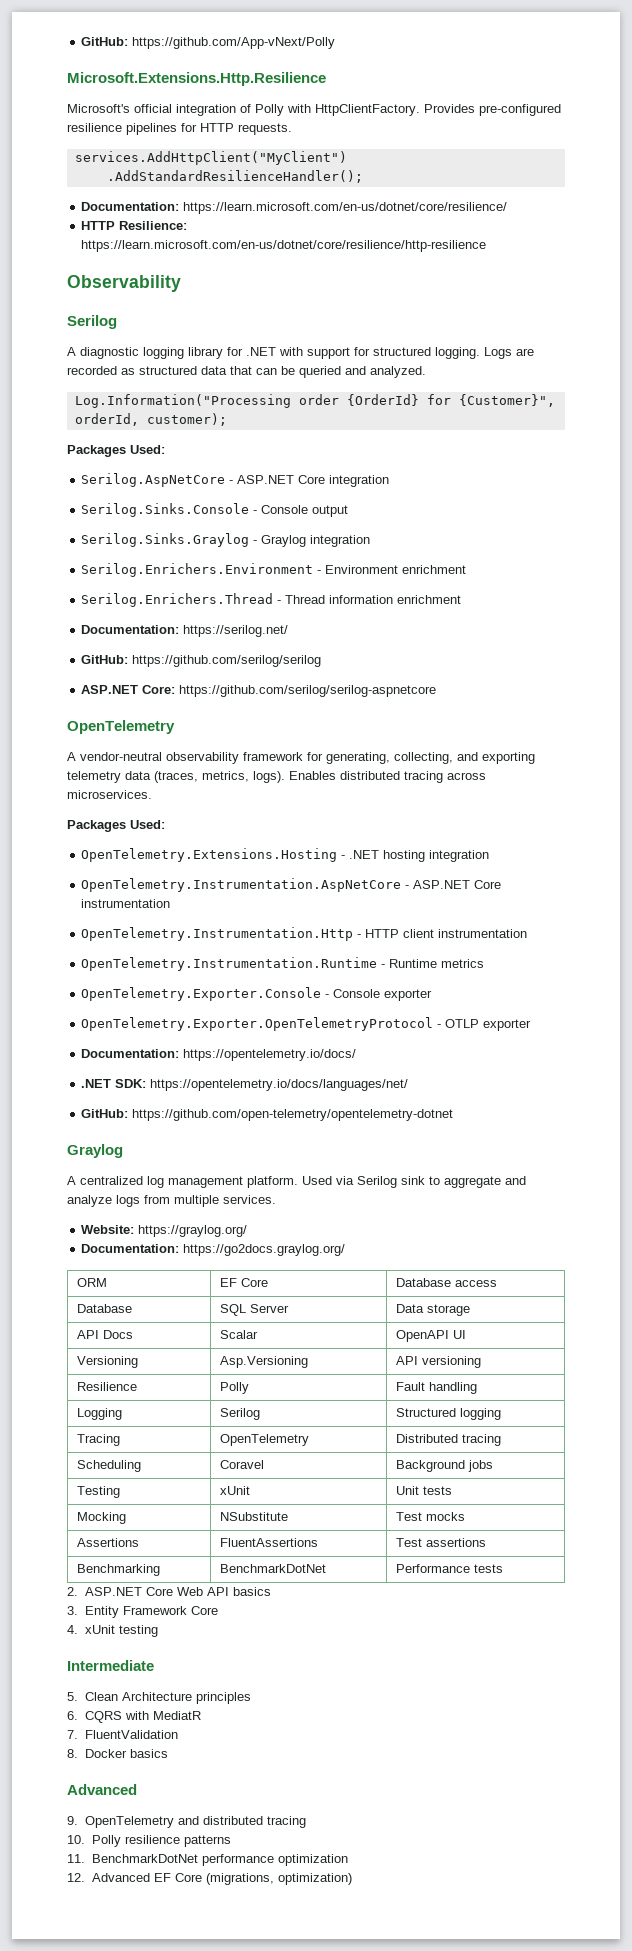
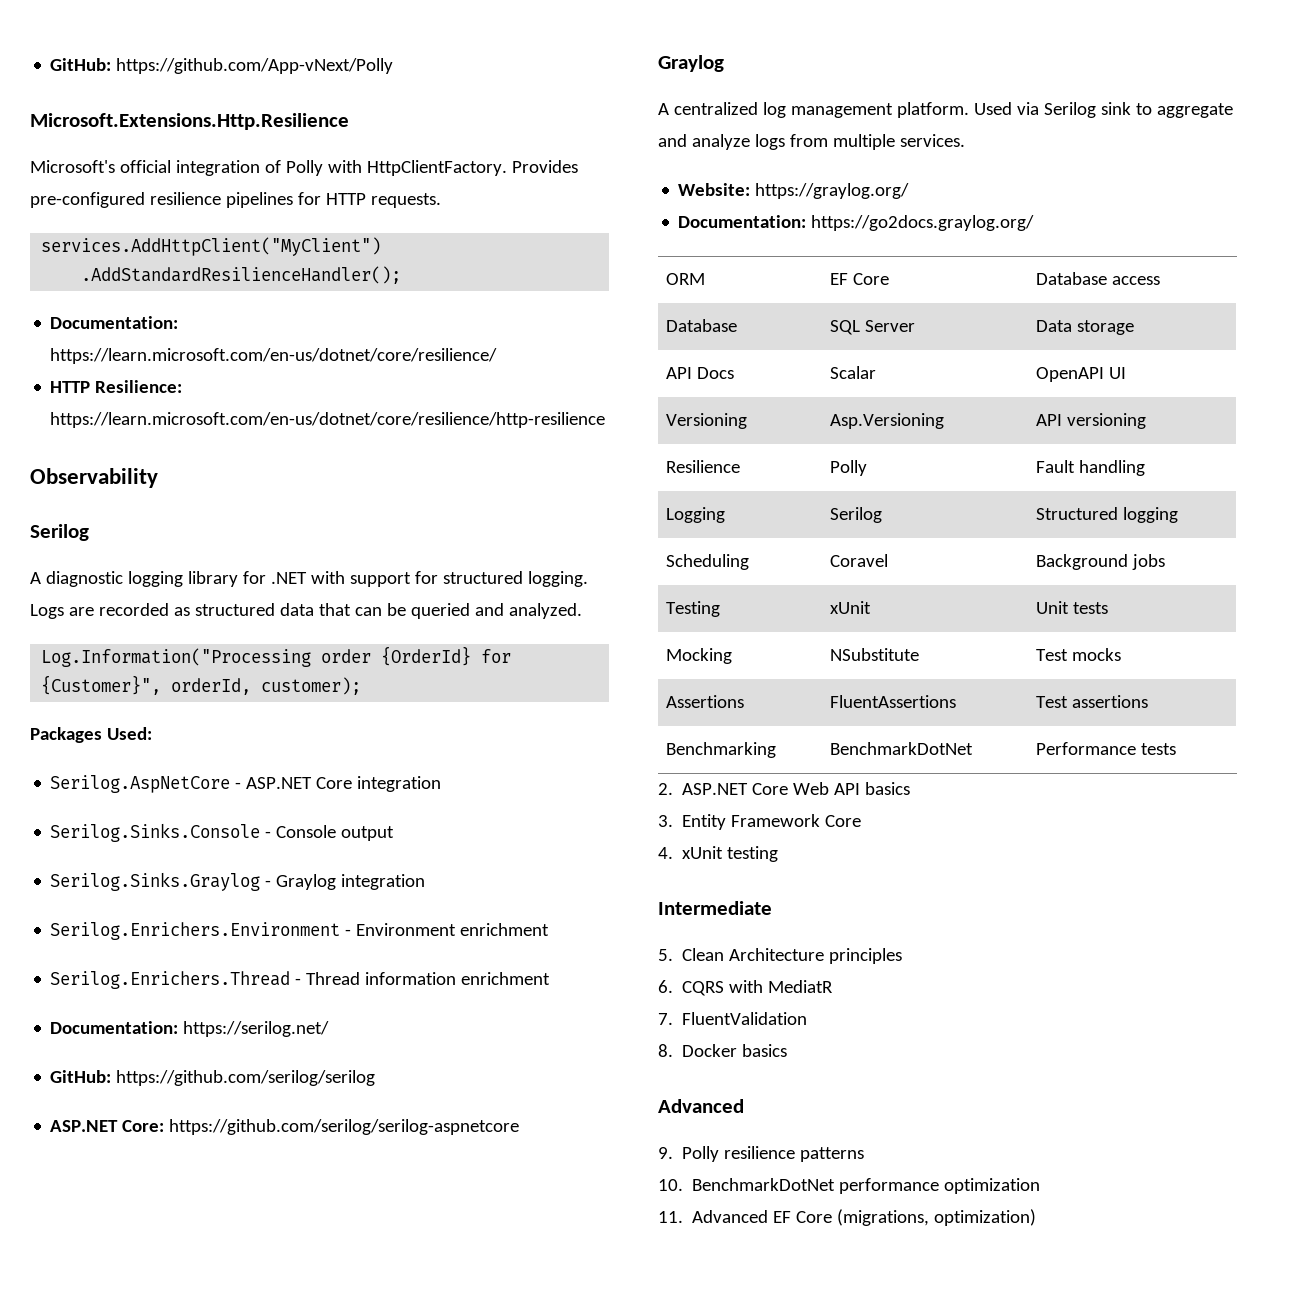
[67,720,175,734] [67,752,535,764] [67,771,486,783] [67,790,152,799] [67,820,165,832] [81,848,490,862] [81,878,502,892] [81,899,171,908] [81,927,528,941] [81,957,485,971] [81,987,433,1001] [81,1017,532,1031] [81,1049,357,1061] [81,1079,409,1091] [81,1109,454,1121] // OpenTelemetry // A vendor-neutral observability framework for generating, collecting, and exporting telemetry data (traces, metrics, logs). Enables distributed tracing across microservices. // Packages Used: // OpenTelemetry.Extensions.Hosting - .NET hosting integration // OpenTelemetry.Instrumentation.AspNetCore - ASP.NET Core instrumentation // OpenTelemetry.Instrumentation.Http - HTTP client instrumentation // OpenTelemetry.Instrumentation.Runtime - Runtime metrics // OpenTelemetry.Exporter.Console - Console exporter // OpenTelemetry.Exporter.OpenTelemetryProtocol - OTLP exporter // Documentation: https://opentelemetry.io/docs/ // .NET SDK: https://opentelemetry.io/docs/languages/net/ // GitHub: https://github.com/open-telemetry/opentelemetry-dotnet -> (520, 1127) none
[76,1434,120,1446] [219,1434,309,1446] [395,1434,501,1446] // Tracing | OpenTelemetry | Distributed tracing -> (1179, 515) none
[85,1816,307,1828] [67,1835,85,1844] OpenTelemetry and distributed tracing // 10. -> (673, 1153) none
[67,1854,85,1863] 11. -> [658,1179,683,1191] 10.
[67,1873,85,1882] 12. -> [658,1211,683,1223] 11.

